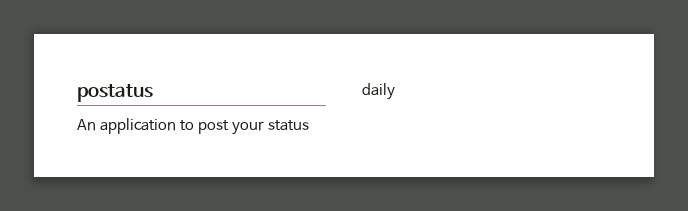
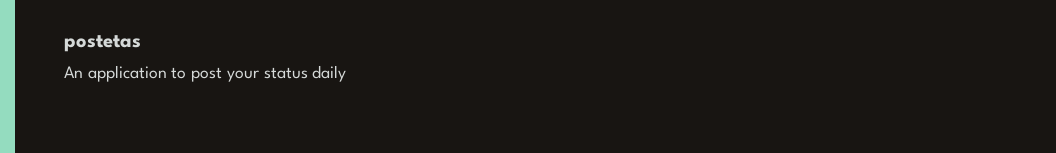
[77,84,153,102] postatus -> [64,35,141,52] postetas

